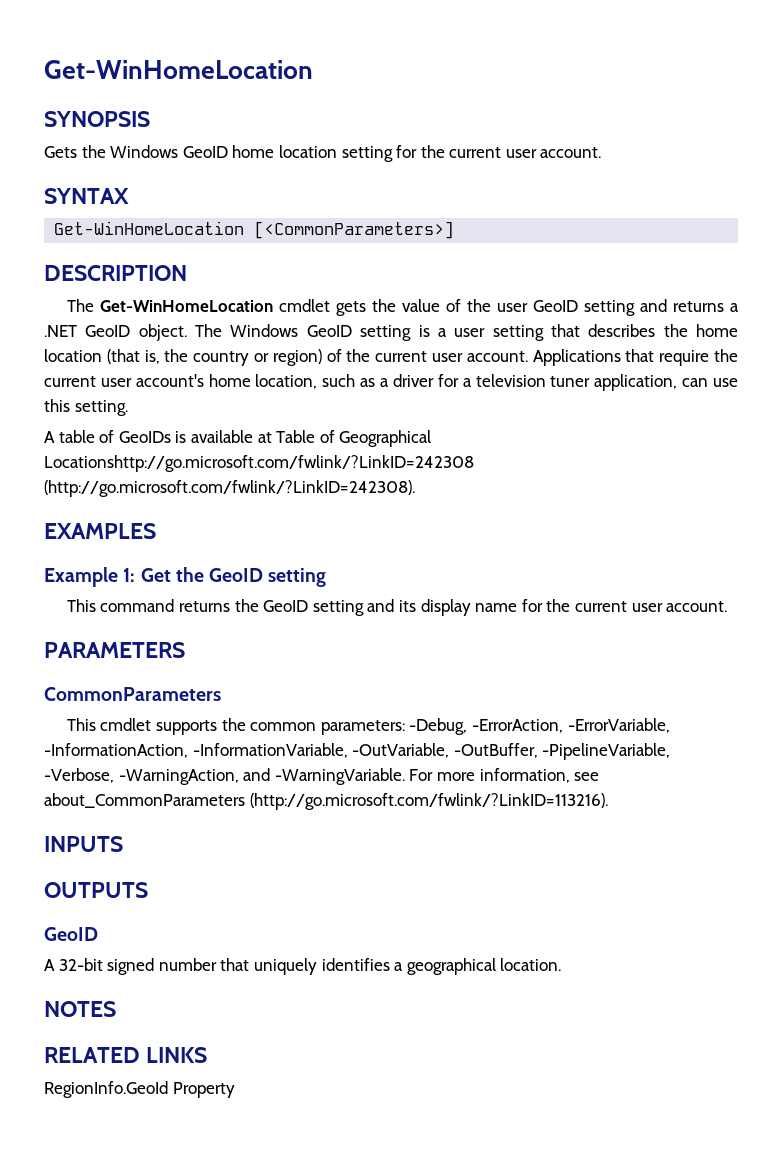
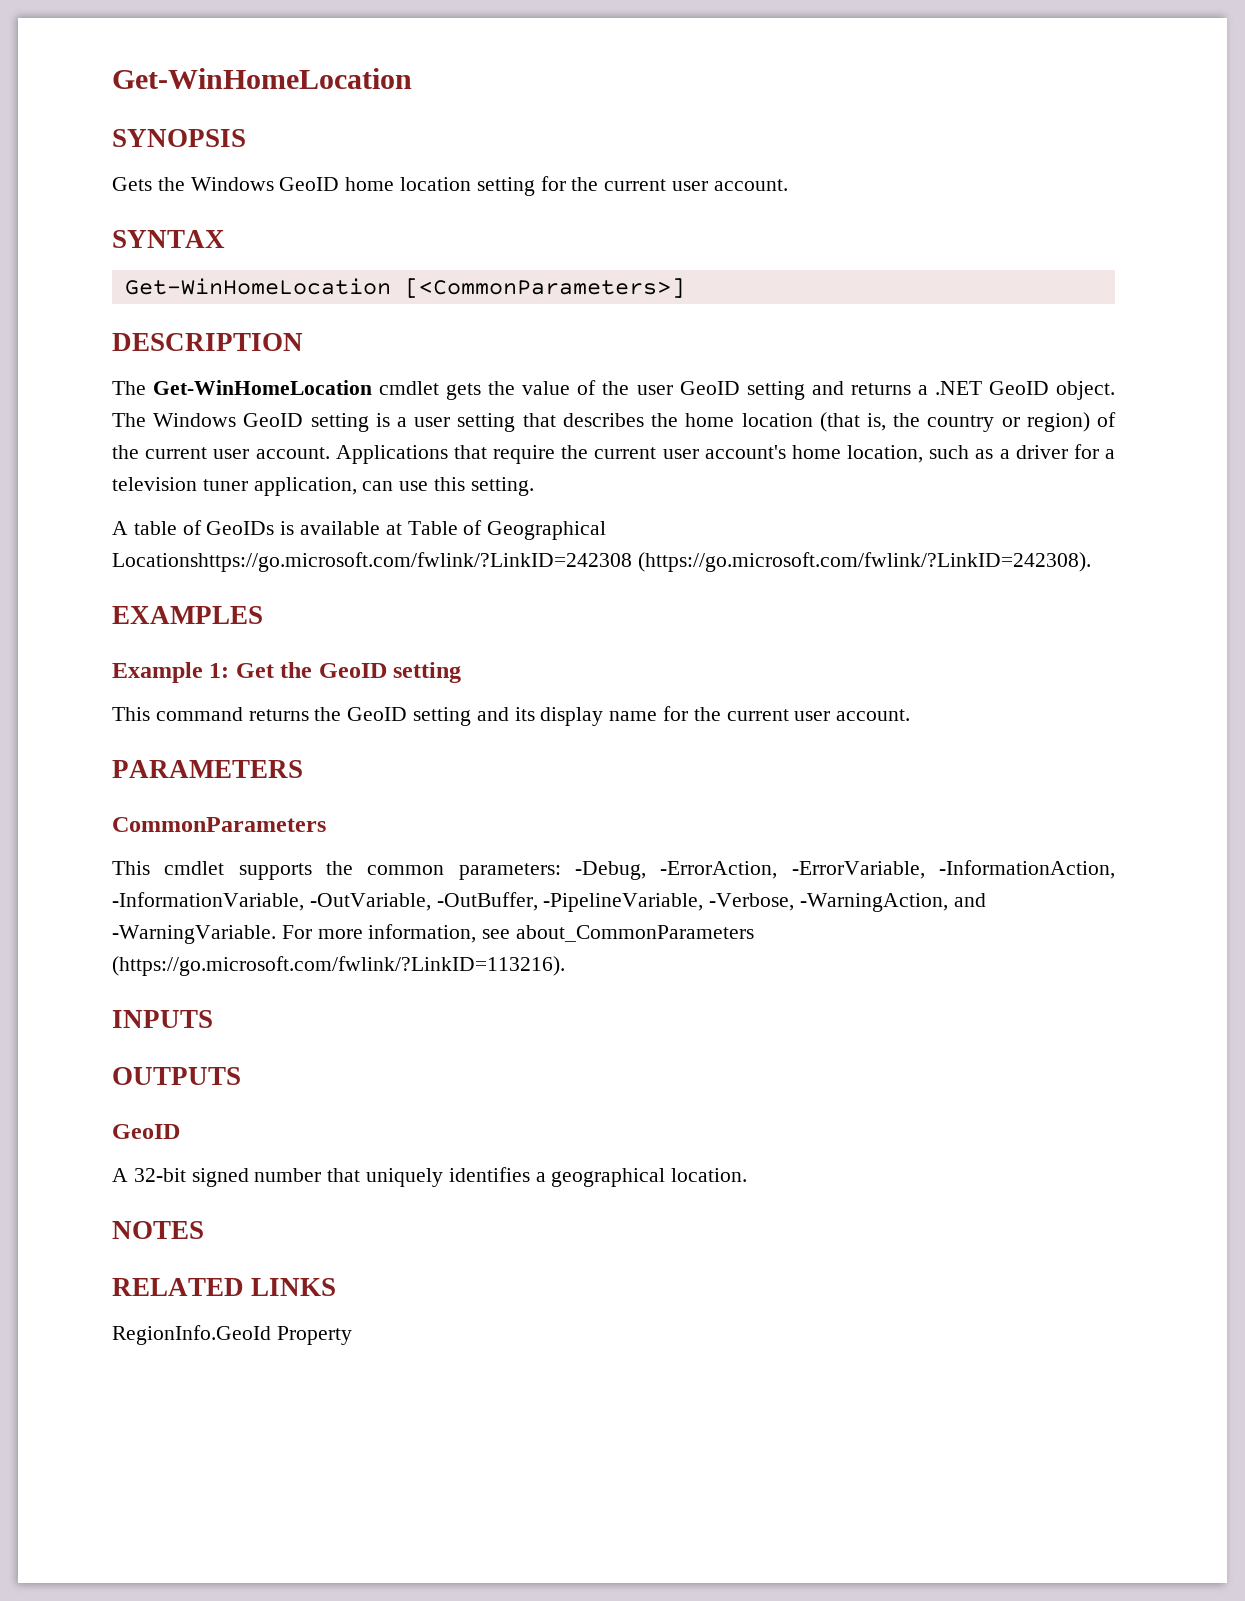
[44,455,474,472] [44,480,415,497] Locationshttp://go.microsoft.com/fwlink/?LinkID=242308 (http://go.microsoft.com/fwlink/?LinkID=242308). -> [112,552,1091,572] Locationshttps://go.microsoft.com/fwlink/?LinkID=242308 (https://go.microsoft.com/fwlink/?LinkID=242308).
[249,793,608,810] (http://go.microsoft.com/fwlink/?LinkID=113216). -> [112,956,565,976] (https://go.microsoft.com/fwlink/?LinkID=113216).

